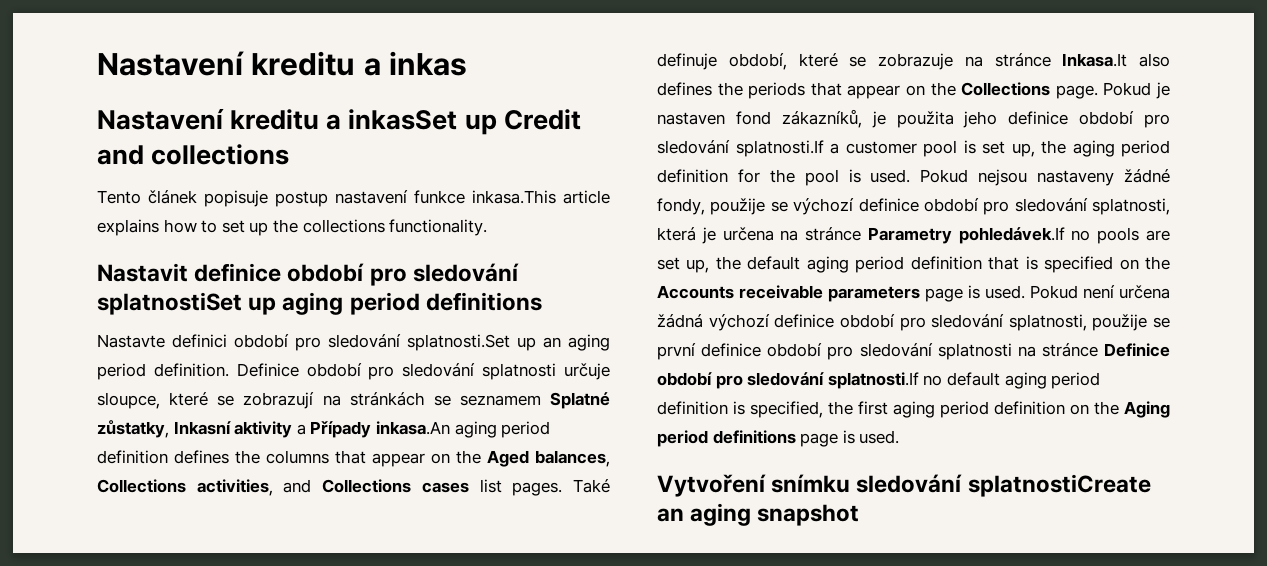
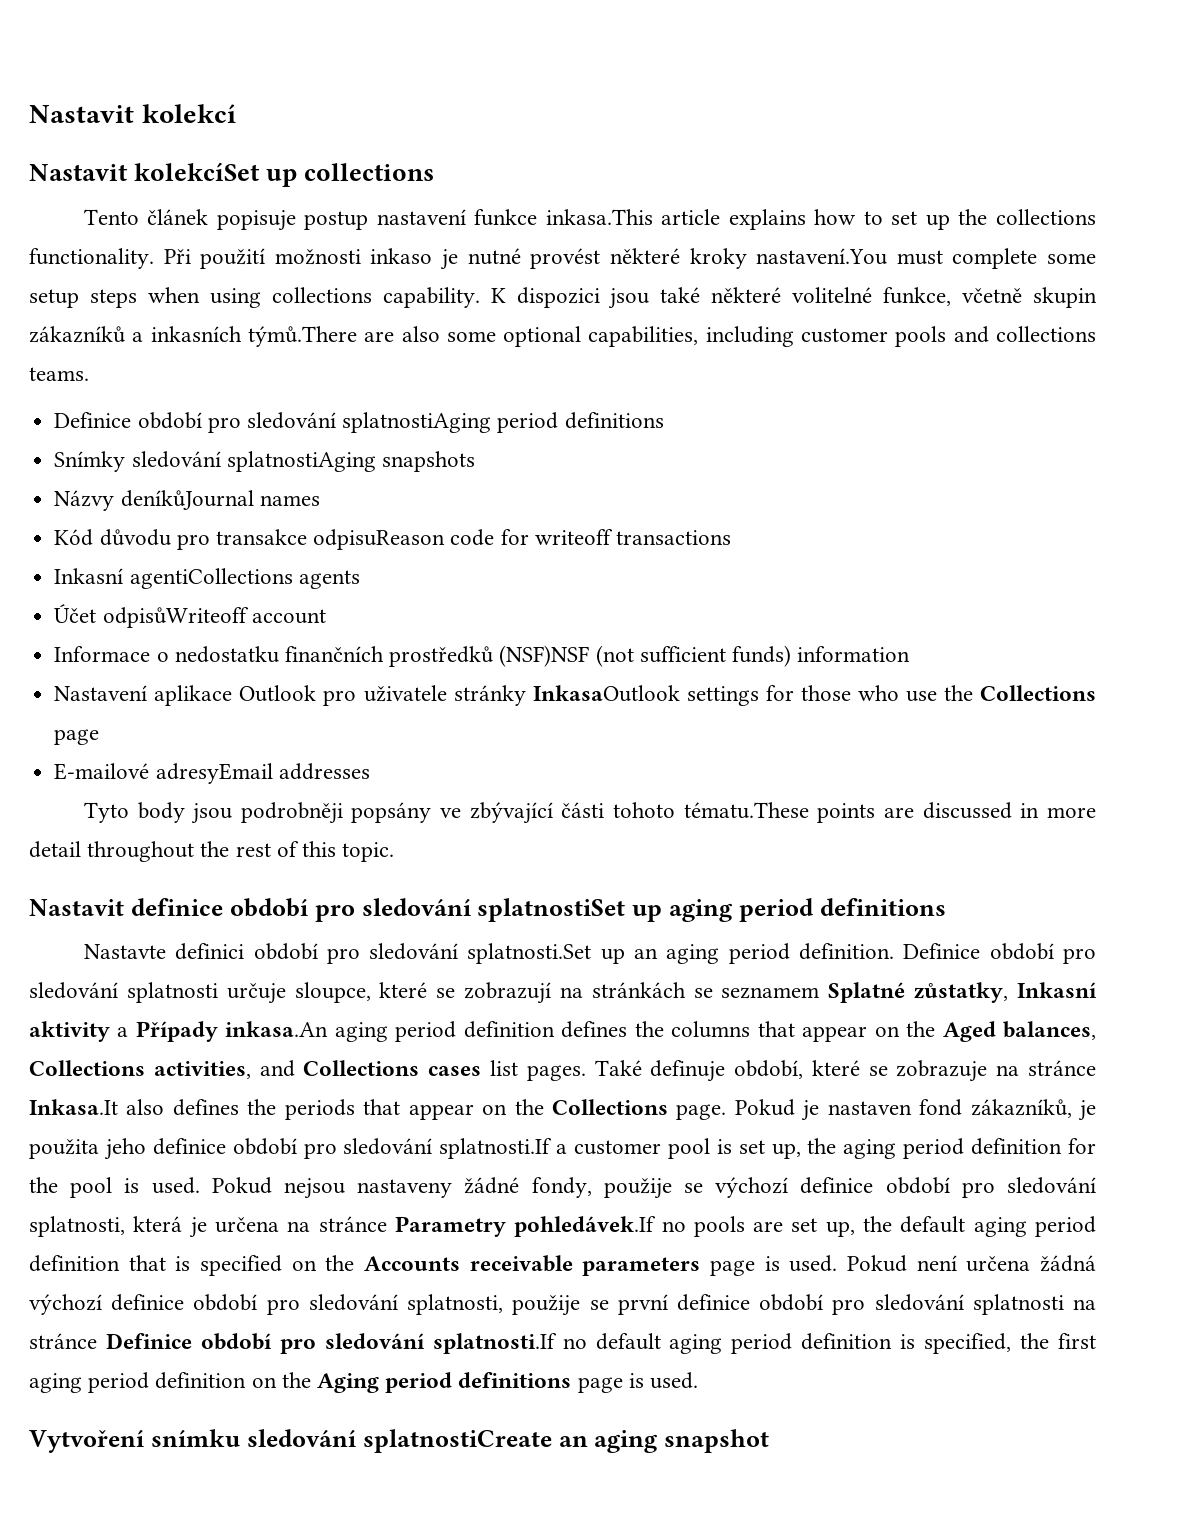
[97,51,468,76] [97,108,581,135] [97,145,144,165] Nastavení kreditu a inkas // Nastavení kreditu a inkasSet up Credit and -> [29,104,236,123] [29,162,298,187] Nastavit kolekcí // Nastavit kolekcíSet up
(488, 227) none -> [163,248,1097,270] [29,287,1097,309] [29,326,1096,347] [29,367,89,381] [54,412,664,433] [54,451,475,472] [54,490,320,511] [54,529,731,550] [54,568,360,589] [54,604,326,628] [54,645,911,667] [54,685,1096,706] [54,729,100,745] [54,763,370,784] [83,802,1096,824] [29,841,395,862] Při použití možnosti inkaso je nutné provést některé kroky nastavení.You must complete some setup steps when using collections capability. K dispozici jsou také některé volitelné funkce, včetně skupin zákazníků a inkasních týmů.There are also some optional capabilities, including customer pools and collections teams. // Definice období pro sledování splatnostiAging period definitions // Snímky sledování splatnostiAging snapshots // Názvy deníkůJournal names // Kód důvodu pro transakce odpisuReason code for writeoff transactions // Inkasní agentiCollections agents // Účet odpisůWriteoff account // Informace o nedostatku finančních prostředků (NSF)NSF (not sufficient funds) information // Nastavení aplikace Outlook pro uživatele stránky InkasaOutlook settings for those who use the Collections page // E-mailové adresyEmail addresses // Tyto body jsou podrobněji popsány ve zbývající části tohoto tématu.These points are discussed in more detail throughout the rest of this topic.

